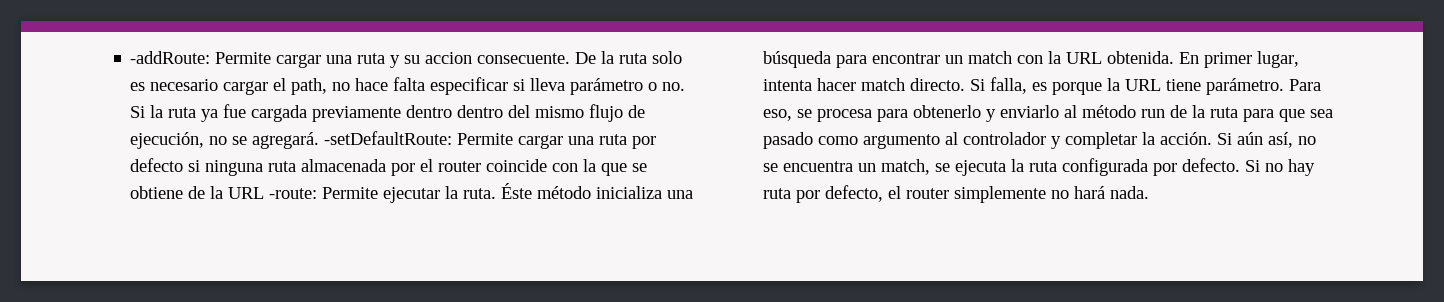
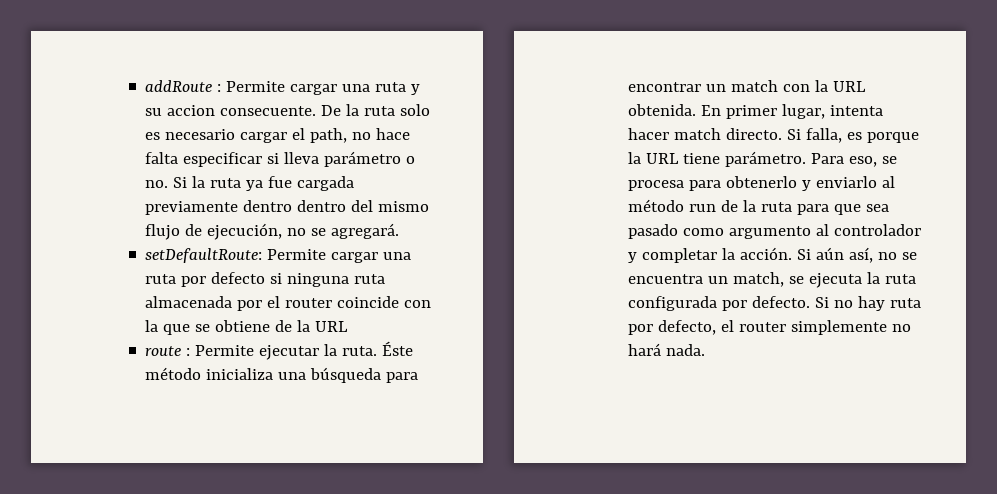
[130,51,211,64] -addRoute: -> [145,80,222,92] addRoute :
[324,131,453,145] -setDefaultRoute: -> [145,248,263,263] // setDefaultRoute:
[269,188,318,199] -route: -> [145,346,191,356] // route :

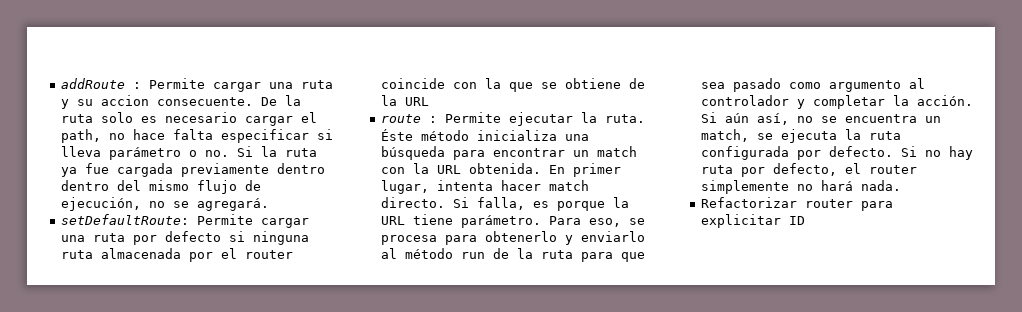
(706, 350) none -> [700,197,893,211] [700,214,805,228] // Refactorizar router para explicitar ID

